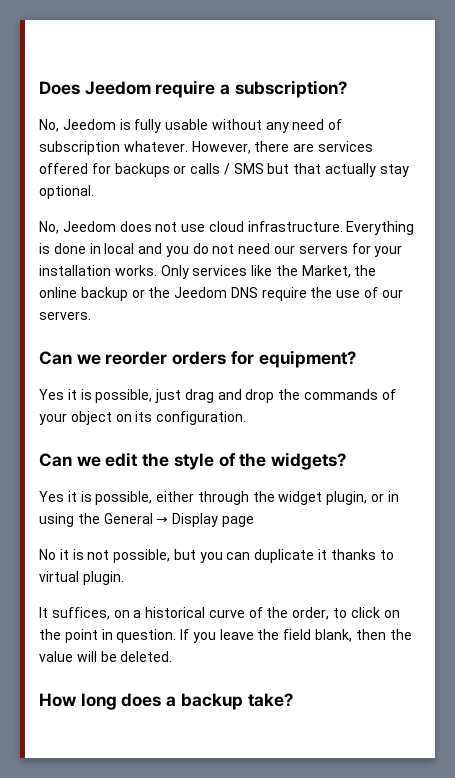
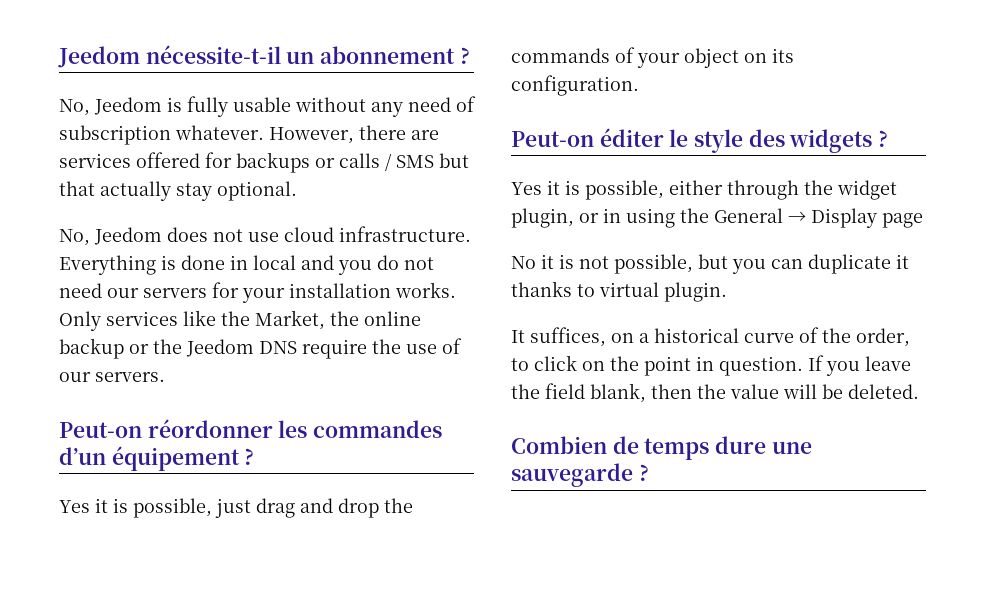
[39,80,347,98] Does Jeedom require a subscription? -> [58,45,470,68] Jeedom nécessite-t-il un abonnement ?
[39,350,356,368] Can we reorder orders for equipment? -> [59,419,443,438] [59,446,255,471] Peut-on réordonner les commandes d’un équipement ?
[39,452,347,470] Can we edit the style of the widgets? -> [511,128,889,153] Peut-on éditer le style des widgets ?
[39,693,293,710] How long does a backup take? -> [511,436,812,460] [511,463,649,487] Combien de temps dure une sauvegarde ?

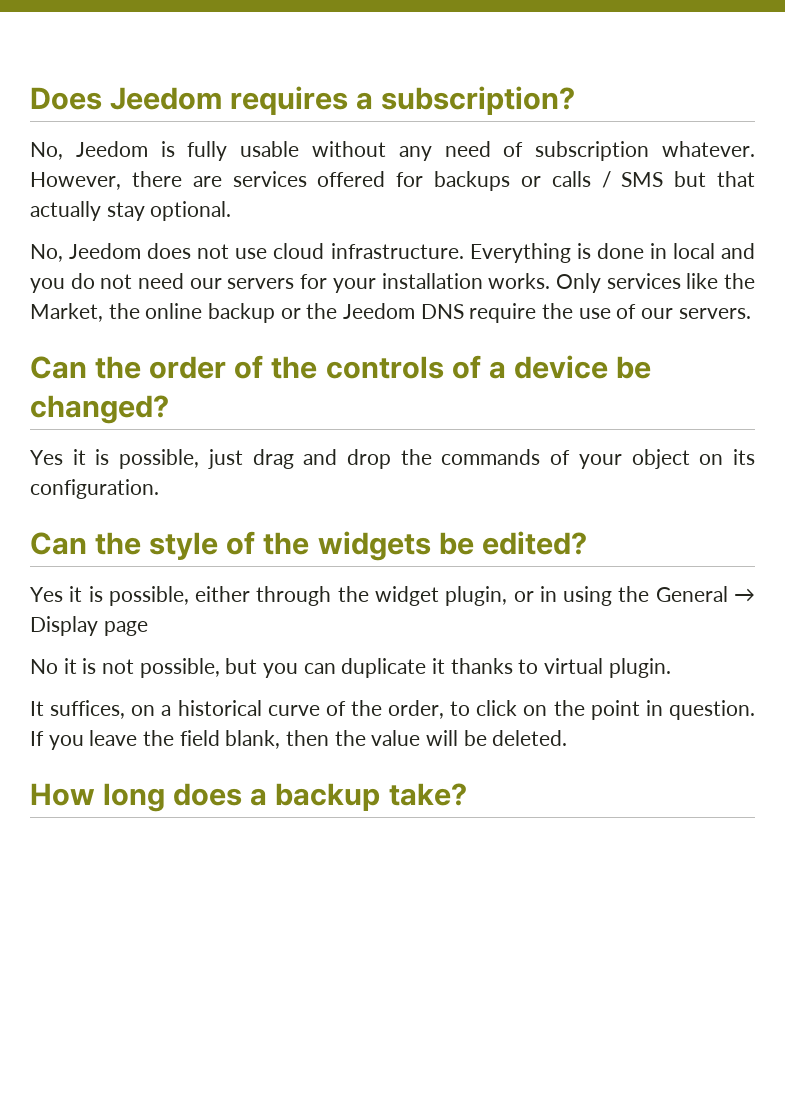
[58,45,470,68] Jeedom nécessite-t-il un abonnement ? -> [30,86,576,115] Does Jeedom requires a subscription?
[59,419,443,438] [59,446,255,471] Peut-on réordonner les commandes d’un équipement ? -> [30,355,651,379] [30,395,169,424] Can the order of the controls of a device be changed?
[511,128,889,153] Peut-on éditer le style des widgets ? -> [30,531,587,561] Can the style of the widgets be edited?
[511,436,812,460] [511,463,649,487] Combien de temps dure une sauvegarde ? -> [30,783,467,812] How long does a backup take?

